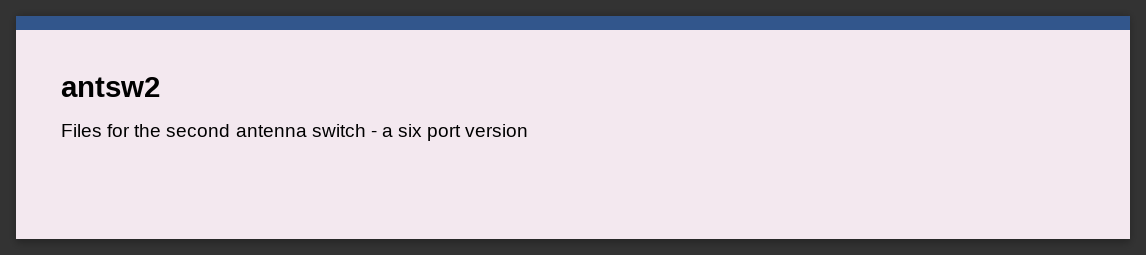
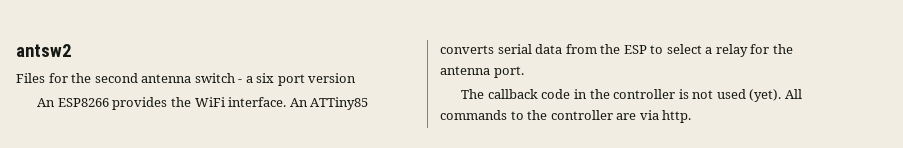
(529, 130) none -> [37,97,369,110] [440,44,793,57] [440,66,524,78] [461,89,802,102] [440,110,692,123] // An ESP8266 provides the WiFi interface. An ATTiny85 converts serial data from the ESP to select a relay for the antenna port. // The callback code in the controller is not used (yet). All commands to the controller are via http.

